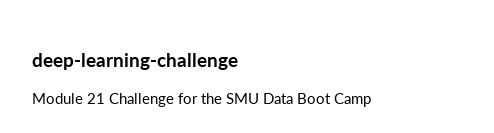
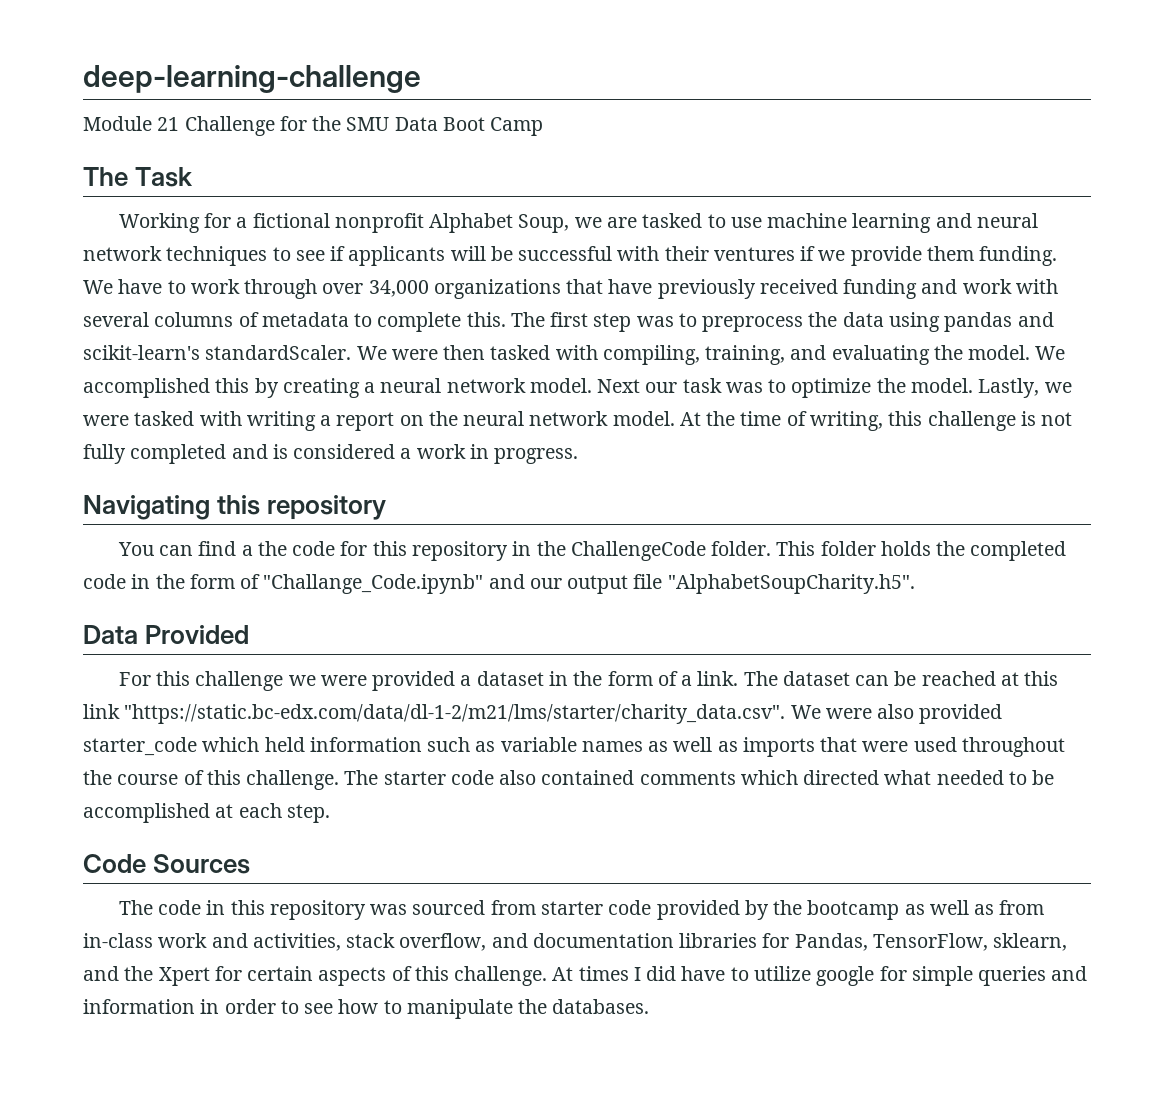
(371, 100) none -> [83,167,194,187] [118,213,1038,233] [83,246,1058,266] [83,279,1058,299] [83,312,1054,332] [83,345,1066,365] [83,378,1072,398] [83,411,1073,431] [83,444,579,464] [83,495,387,520] [117,541,1067,561] [83,574,915,594] [83,625,250,644] [118,671,1059,691] [83,704,1003,724] [83,737,1065,757] [83,770,1055,790] [83,803,330,823] [83,854,251,874] [118,900,1045,920] [83,933,1068,951] [83,966,1088,986] [83,999,650,1019] // The Task // Working for a fictional nonprofit Alphabet Soup, we are tasked to use machine learning and neural network techniques to see if applicants will be successful with their ventures if we provide them funding. We have to work through over 34,000 organizations that have previously received funding and work with several columns of metadata to complete this. The first step was to preprocess the data using pandas and scikit-learn's standardScaler. We were then tasked with compiling, training, and evaluating the model. We accomplished this by creating a neural network model. Next our task was to optimize the model. Lastly, we were tasked with writing a report on the neural network model. At the time of writing, this challenge is not fully completed and is considered a work in progress. // Navigating this repository // You can find a the code for this repository in the ChallengeCode folder. This folder holds the completed code in the form of "Challange_Code.ipynb" and our output file "AlphabetSoupCharity.h5". // Data Provided // For this challenge we were provided a dataset in the form of a link. The dataset can be reached at this link "https://static.bc-edx.com/data/dl-1-2/m21/lms/starter/charity_data.csv". We were also provided starter_code which held information such as variable names as well as imports that were used throughout the course of this challenge. The starter code also contained comments which directed what needed to be accomplished at each step. // Code Sources // The code in this repository was sourced from starter code provided by the bootcamp as well as from in-class work and activities, stack overflow, and documentation libraries for Pandas, TensorFlow, sklearn, and the Xpert for certain aspects of this challenge. At times I did have to utilize google for simple queries and information in order to see how to manipulate the databases.

